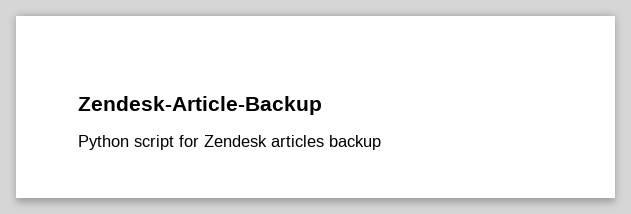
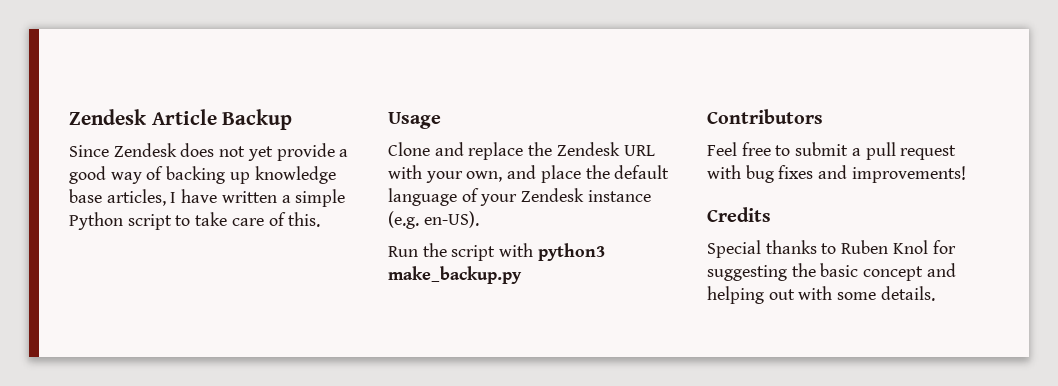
[78,96,322,115] [78,135,381,150] Zendesk-Article-Backup // Python script for Zendesk articles backup -> [69,109,293,130] [69,143,349,161] [69,166,336,184] [69,189,346,207] [69,212,321,230] [388,112,441,129] [388,142,655,160] [388,165,670,183] [388,188,651,206] [388,211,479,229] [388,243,605,261] [388,266,522,284] [707,109,823,124] [707,142,957,160] [707,165,966,183] [707,207,771,222] [707,240,956,258] [707,263,956,281] [707,286,935,304] Zendesk Article Backup // Since Zendesk does not yet provide a good way of backing up knowledge base articles, I have written a simple Python script to take care of this. // Usage // Clone and replace the Zendesk URL with your own, and place the default language of your Zendesk instance (e.g. en-US). // Run the script with python3 make_backup.py // Contributors // Feel free to submit a pull request with bug fixes and improvements! // Credits // Special thanks to Ruben Knol for suggesting the basic concept and helping out with some details.

